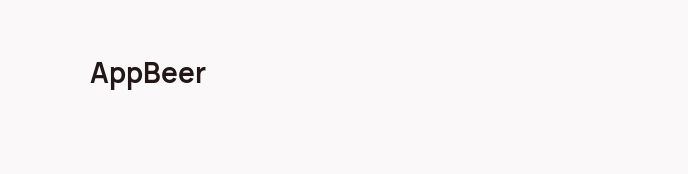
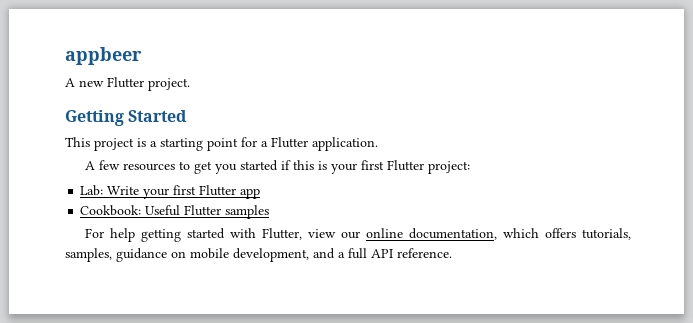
[90,62,206,90] AppBeer -> [65,47,142,65] [65,77,190,91] [65,110,188,126] [65,137,378,151] [85,160,471,174] [80,185,261,199] [80,205,270,219] [85,228,631,242] [65,248,452,262] appbeer // A new Flutter project. // Getting Started // This project is a starting point for a Flutter application. // A few resources to get you started if this is your first Flutter project: // Lab: Write your first Flutter app // Cookbook: Useful Flutter samples // For help getting started with Flutter, view our online documentation, which offers tutorials, samples, guidance on mobile development, and a full API reference.

